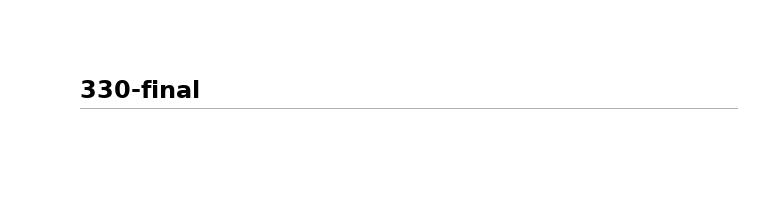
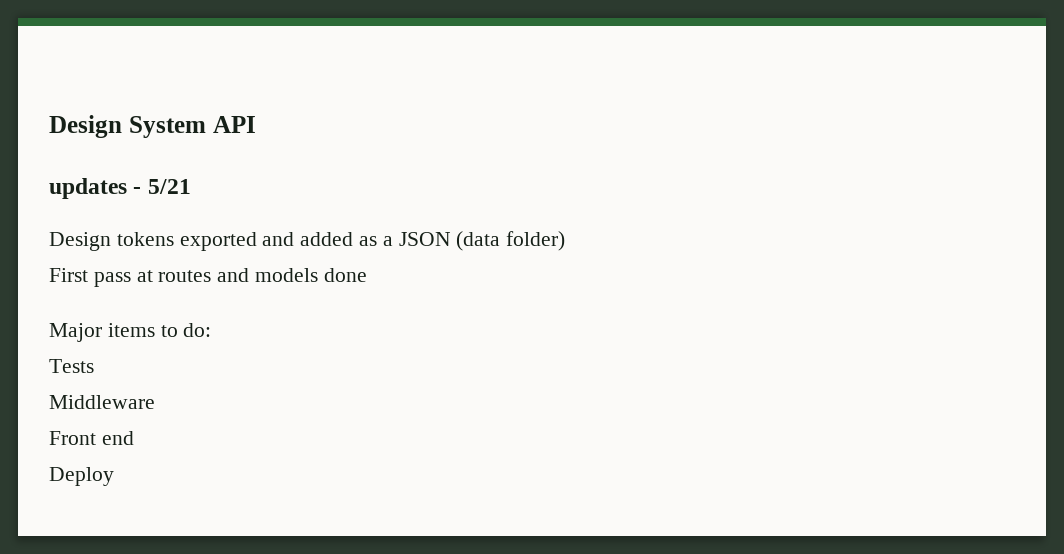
[80,80,200,98] 330-final -> [49,115,256,138] [49,178,191,199] [49,231,566,251] [49,268,367,287] [49,323,212,342] [49,359,94,373] [49,395,155,409] [49,431,134,445] [49,467,114,486] Design System API // updates - 5/21 // Design tokens exported and added as a JSON (data folder) // First pass at routes and models done // Major items to do: // Tests // Middleware // Front end // Deploy

